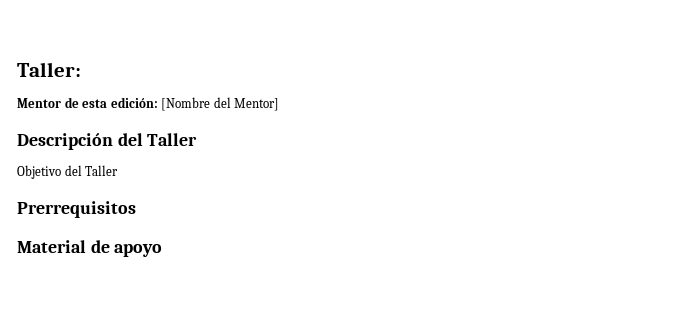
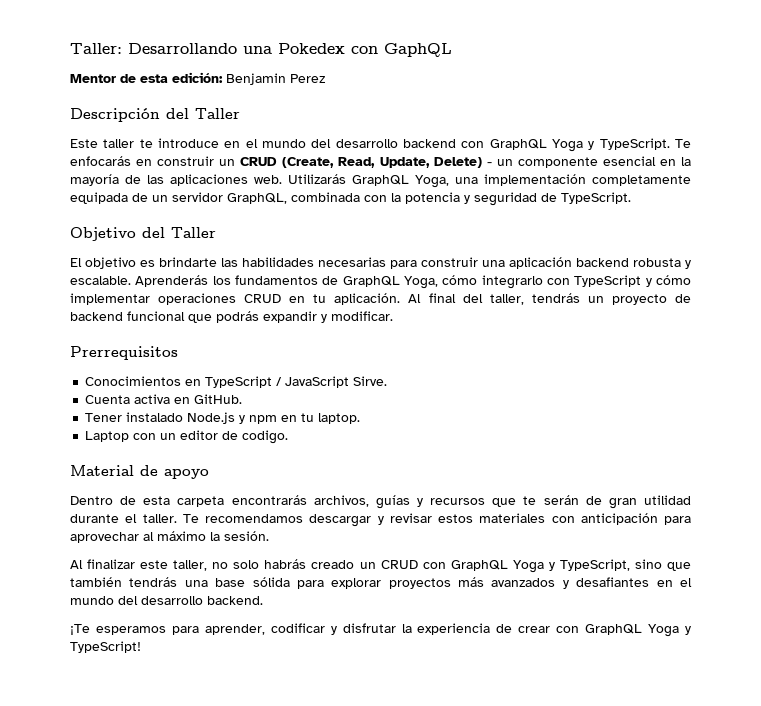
(81, 69) none -> [128,43,452,57] Desarrollando una Pokedex con GaphQL
[161,97,280,111] [Nombre del Mentor] -> [226,73,326,85] Benjamin Perez
[17,165,119,179] [17,201,136,218] [17,240,163,257] Objetivo del Taller // Prerrequisitos // Material de apoyo -> [70,138,692,152] [70,156,691,168] [70,174,691,188] [70,192,631,206] [70,227,216,241] [70,257,691,269] [70,275,691,289] [70,293,692,305] [70,311,393,323] [70,346,178,360] [85,376,388,388] [85,394,243,404] [85,412,361,424] [85,430,289,444] [70,465,209,479] [70,495,691,509] [70,513,691,527] [70,531,269,543] [70,559,691,573] [70,577,692,589] [70,596,263,605] [70,623,692,637] [70,641,141,653] Este taller te introduce en el mundo del desarrollo backend con GraphQL Yoga y TypeScript. Te enfocarás en construir un CRUD (Create, Read, Update, Delete) - un componente esencial en la mayoría de las aplicaciones web. Utilizarás GraphQL Yoga, una implementación completamente equipada de un servidor GraphQL, combinada con la potencia y seguridad de TypeScript. // Objetivo del Taller // El objetivo es brindarte las habilidades necesarias para construir una aplicación backend robusta y escalable. Aprenderás los fundamentos de GraphQL Yoga, cómo integrarlo con TypeScript y cómo implementar operaciones CRUD en tu aplicación. Al final del taller, tendrás un proyecto de backend funcional que podrás expandir y modificar. // Prerrequisitos // Conocimientos en TypeScript / JavaScript Sirve. // Cuenta activa en GitHub. // Tener instalado Node.js y npm en tu laptop. // Laptop con un editor de codigo. // Material de apoyo // Dentro de esta carpeta encontrarás archivos, guías y recursos que te serán de gran utilidad durante el taller. Te recomendamos descargar y revisar estos materiales con anticipación para aprovechar al máximo la sesión. // Al finalizar este taller, no solo habrás creado un CRUD con GraphQL Yoga y TypeScript, sino que también tendrás una base sólida para explorar proyectos más avanzados y desafiantes en el mundo del desarrollo backend. // ¡Te esperamos para aprender, codificar y disfrutar la experiencia de crear con GraphQL Yoga y TypeScript!

